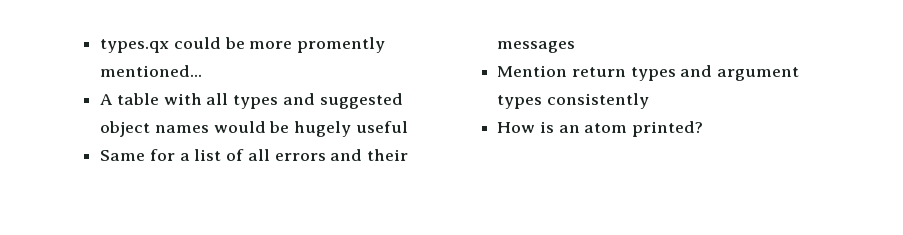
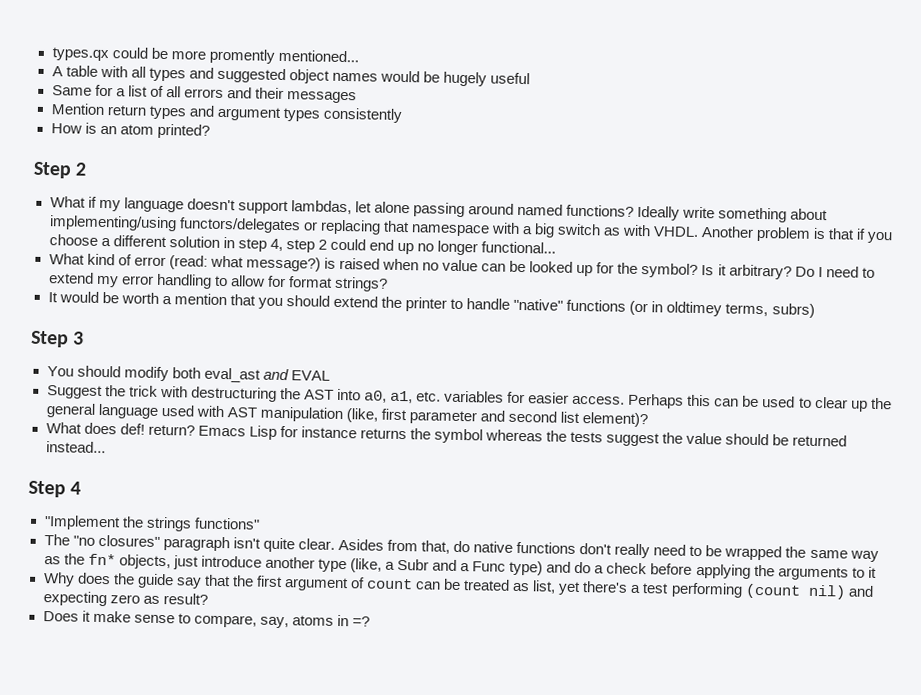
(704, 129) none -> [33,161,88,179] [49,196,829,223] [48,215,893,244] [48,234,557,256] [48,253,875,280] [48,272,388,292] [47,291,815,318] [30,330,85,348] [46,365,330,383] [46,385,892,412] [45,403,649,428] [45,422,848,447] [45,441,106,454] [28,480,82,498] [43,515,260,532] [43,534,879,563] [43,553,877,581] [42,572,874,600] [42,591,208,607] [42,610,370,629] // Step 2 // What if my language doesn't support lambdas, let alone passing around named functions? Ideally write something about implementing/using functors/delegates or replacing that namespace with a big switch as with VHDL. Another problem is that if you choose a different solution in step 4, step 2 could end up no longer functional... // What kind of error (read: what message?) is raised when no value can be looked up for the symbol? Is it arbitrary? Do I need to extend my error handling to allow for format strings? // It would be worth a mention that you should extend the printer to handle "native" functions (or in oldtimey terms, subrs) // Step 3 // You should modify both eval_ast and EVAL // Suggest the trick with destructuring the AST into a0, a1, etc. variables for easier access. Perhaps this can be used to clear up the general language used with AST manipulation (like, first parameter and second list element)? // What does def! return? Emacs Lisp for instance returns the symbol whereas the tests suggest the value should be returned instead... // Step 4 // "Implement the strings functions" // The "no closures" paragraph isn't quite clear. Asides from that, do native functions don't really need to be wrapped the same way as the fn* objects, just introduce another type (like, a Subr and a Func type) and do a check before applying the arguments to it // Why does the guide say that the first argument of count can be treated as list, yet there's a test performing (count nil) and expecting zero as result? // Does it make sense to compare, say, atoms in =?

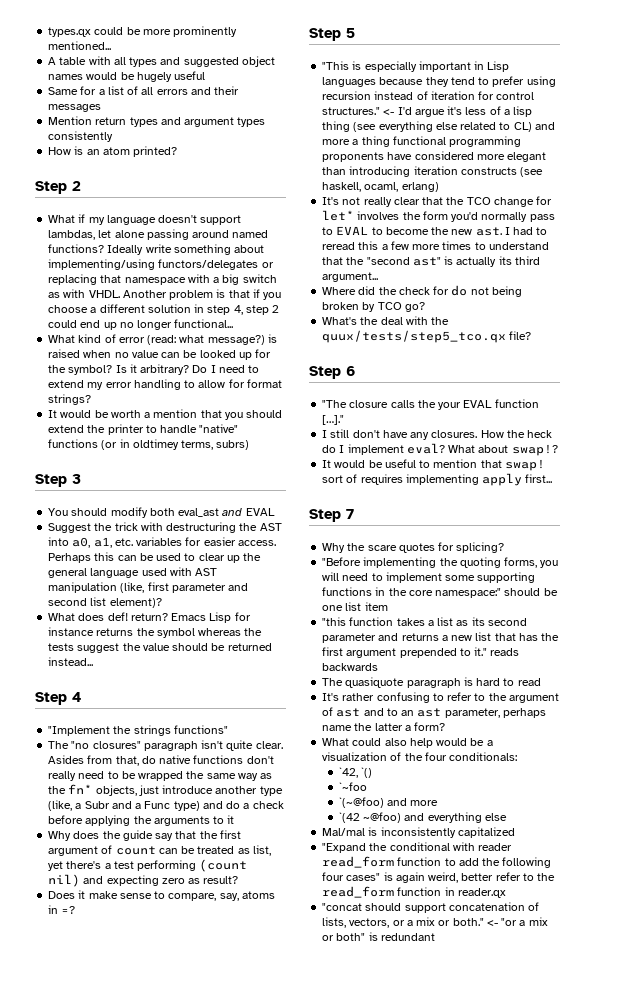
[208,48,275,64] promently -> [173,26,238,37] prominently
(370, 621) none -> [309,28,355,41] [322,61,510,72] [322,76,556,87] [322,91,535,100] [322,106,533,117] [322,121,555,132] [322,136,522,147] [322,151,547,162] [322,166,544,177] [322,182,439,192] [322,196,553,207] [322,210,555,222] [322,226,548,236] [322,241,549,250] [322,256,540,267] [322,272,379,282] [322,285,522,297] [322,302,425,312] [322,316,450,325] [322,330,532,343] [309,366,355,379] [322,399,539,410] [322,415,345,425] [322,429,553,440] [322,443,558,456] [322,459,545,471] [322,473,553,486] [309,509,354,522] [322,542,505,553] [322,557,559,568] [322,572,536,583] [322,587,558,598] [322,602,388,611] [322,617,527,626] [322,632,560,643] [322,647,520,658] [322,663,379,671] [322,677,541,688] [322,692,559,703] [322,707,546,718] [322,722,446,731] [322,738,493,748] [322,752,518,761] [338,767,373,778] [338,782,367,791] [338,797,439,808] [338,812,507,823] [322,827,515,838] [322,842,513,853] [322,856,552,868] [322,872,556,883] [322,886,506,898] [322,902,540,913] [322,917,548,928] [322,932,435,941] // Step 5 // "This is especially important in Lisp languages because they tend to prefer using recursion instead of iteration for control structures." <- I'd argue it's less of a lisp thing (see everything else related to CL) and more a thing functional programming proponents have considered more elegant than introducing iteration constructs (see haskell, ocaml, erlang) // It's not really clear that the TCO change for let* involves the form you'd normally pass to EVAL to become the new ast. I had to reread this a few more times to understand that the "second ast" is actually its third argument... // Where did the check for do not being broken by TCO go? // What's the deal with the quux/tests/step5_tco.qx file? // Step 6 // "The closure calls the your EVAL function […]." // I still don't have any closures. How the heck do I implement eval? What about swap!? // It would be useful to mention that swap! sort of requires implementing apply first... // Step 7 // Why the scare quotes for splicing? // "Before implementing the quoting forms, you will need to implement some supporting functions in the core namespace:" should be one list item // "this function takes a list as its second parameter and returns a new list that has the first argument prepended to it." reads backwards // The quasiquote paragraph is hard to read // It's rather confusing to refer to the argument of ast and to an ast parameter, perhaps name the latter a form? // What could also help would be a visualization of the four conditionals: // `42, `() // `~foo // `(~@foo) and more // `(42 ~@foo) and everything else // Mal/mal is inconsistently capitalized // "Expand the conditional with reader read_form function to add the following four cases" is again weird, better refer to the read_form function in reader.qx // "concat should support concatenation of lists, vectors, or a mix or both." <- "or a mix or both" is redundant

